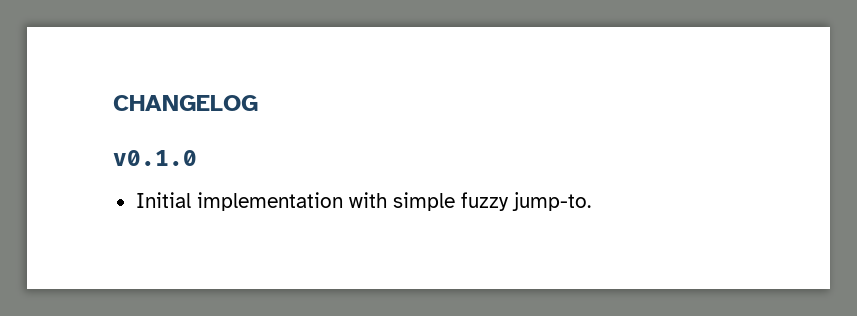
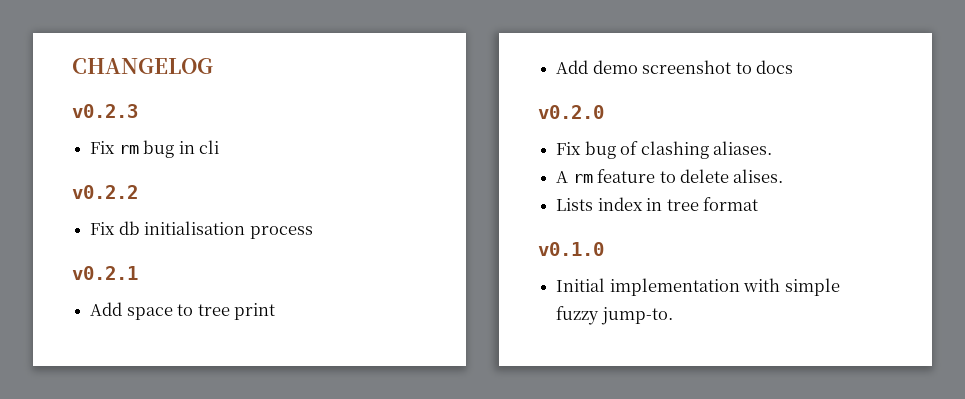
(258, 103) none -> [72,104,138,118] [90,140,219,158] [72,185,138,199] [90,221,313,239] [72,266,138,280] [90,302,275,320] [556,60,793,74] [538,105,604,119] [556,141,772,159] [556,169,784,183] [556,197,758,211] // v0.2.3 // Fix rm bug in cli // v0.2.2 // Fix db initialisation process // v0.2.1 // Add space to tree print // Add demo screenshot to docs // v0.2.0 // Fix bug of clashing aliases. // A rm feature to delete alises. // Lists index in tree format

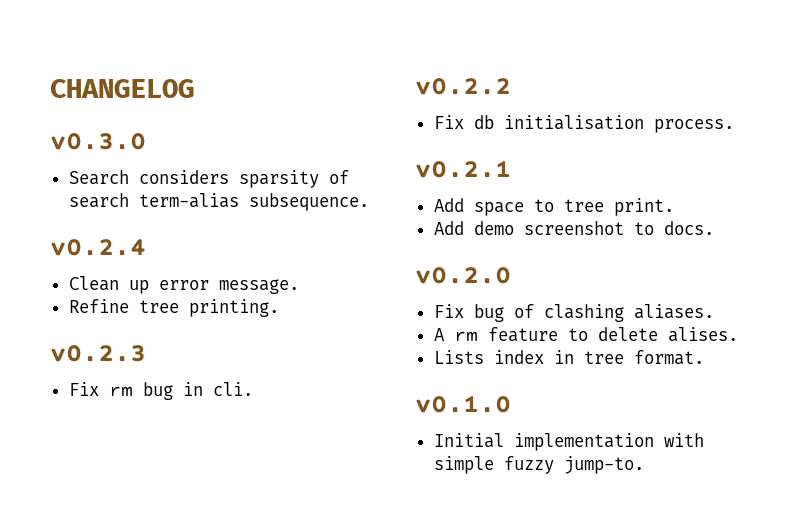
(213, 66) none -> [50,133,146,150] [68,170,349,188] [68,193,369,211] [50,239,146,256] [68,276,299,294] [68,299,279,317] // v0.3.0 // Search considers sparsity of search term-alias subsequence. // v0.2.4 // Clean up error message. // Refine tree printing.
[198,140,219,154] cli -> [212,382,253,396] cli.
[249,226,313,239] process -> [653,119,734,133] process.
[233,303,275,320] print -> [613,198,674,216] print.
[755,60,793,74] docs -> [663,221,714,235] docs.
[702,197,758,211] format -> [633,350,704,365] format.

